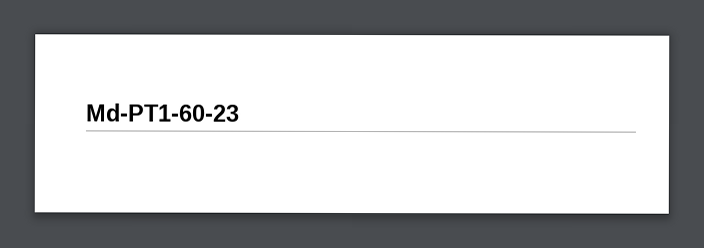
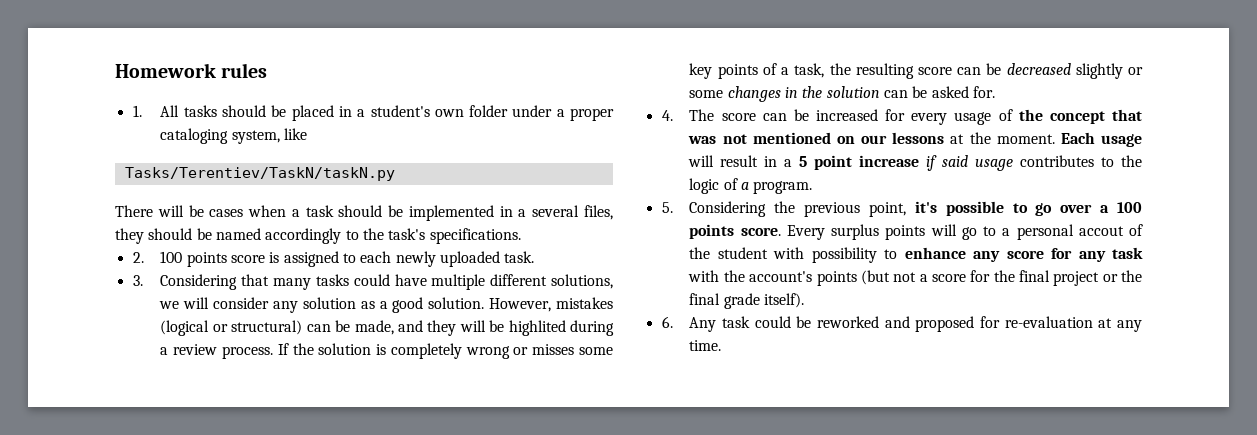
[86,103,240,122] Md-PT1-60-23 -> [115,63,268,78] [132,105,614,121] [160,128,308,144] [124,167,395,181] [115,205,613,221] [115,228,521,244] [132,251,535,267] [132,274,613,290] [159,297,614,313] [160,320,614,336] [160,343,613,359] [689,63,1143,79] [689,86,996,102] [661,109,1142,125] [688,132,1142,147] [688,155,1142,171] [689,178,813,194] [661,201,1143,217] [689,224,1144,240] [689,247,1143,263] [688,270,1143,286] [689,293,805,309] [661,316,1142,332] [689,340,722,351] Homework rules // 1. All tasks should be placed in a student's own folder under a proper cataloging system, like // Tasks/Terentiev/TaskN/taskN.py // There will be cases when a task should be implemented in a several files, they should be named accordingly to the task's specifications. // 2. 100 points score is assigned to each newly uploaded task. // 3. Considering that many tasks could have multiple different solutions, we will consider any solution as a good solution. However, mistakes (logical or structural) can be made, and they will be highlited during a review process. If the solution is completely wrong or misses some key points of a task, the resulting score can be decreased slightly or some changes in the solution can be asked for. // 4. The score can be increased for every usage of the concept that was not mentioned on our lessons at the moment. Each usage will result in a 5 point increase if said usage contributes to the logic of a program. // 5. Considering the previous point, it's possible to go over a 100 points score. Every surplus points will go to a personal accout of the student with possibility to enhance any score for any task with the account's points (but not a score for the final project or the final grade itself). // 6. Any task could be reworked and proposed for re-evaluation at any time.

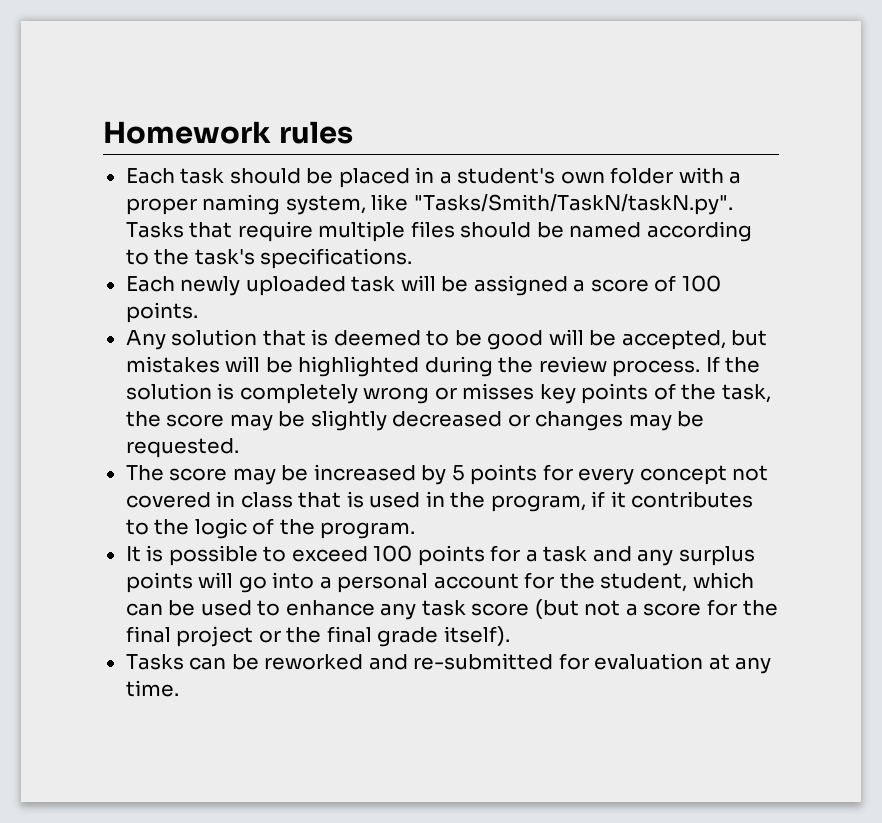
[132,105,217,117] 1. All tasks -> [125,168,225,184] Each task
[512,105,553,117] under -> [678,167,724,184] with
[160,128,229,144] cataloging -> [202,194,281,215] naming
[124,167,395,181] [115,205,613,221] [115,228,144,244] // Tasks/Terentiev/TaskN/taskN.py // There will be cases when a task should be implemented in a several files, they -> [413,194,733,215] [125,221,455,242] "Tasks/Smith/TaskN/taskN.py". Tasks that require multiple files
[265,228,342,244] accordingly -> [646,221,752,242] according
[132,251,535,267] [132,274,613,290] [159,297,614,313] [160,320,614,336] [160,347,169,355] 2. 100 points score is assigned to each newly uploaded task. // 3. Considering that many tasks could have multiple different solutions, we will consider any solution as a good solution. However, mistakes (logical or structural) can be made, and they will be highlited during a -> [125,275,721,296] [125,302,198,323] [125,329,768,350] [125,356,534,377] Each newly uploaded task will be assigned a score of 100 points. // Any solution that is deemed to be good will be accepted, but mistakes will be highlighted during the
[579,347,613,355] some -> (535, 391) none
[781,67,790,75] a -> [681,384,717,400] the
[855,63,1143,79] [689,86,996,102] [661,109,1142,125] [688,132,1142,147] [688,155,1014,171] resulting score can be decreased slightly or some changes in the solution can be asked for. // 4. The score can be increased for every usage of the concept that was not mentioned on our lessons at the moment. Each usage will result in a 5 point increase if said usage -> [166,410,705,431] [125,438,239,458] [125,464,769,485] [125,491,626,512] score may be slightly decreased or changes may be requested. // The score may be increased by 5 points for every concept not covered in class that is used in the program, if it
[741,182,750,190] a -> [279,519,315,535] the
[661,201,1143,217] [689,224,825,240] 5. Considering the previous point, it's possible to go over a 100 points score. Every -> [125,545,674,566] It is possible to exceed 100 points for a task and any
[983,226,997,236] to -> [272,572,315,589] into
[1078,224,1144,236] [689,247,1143,263] [688,270,857,286] accout of the student with possibility to enhance any score for any task with the account's points -> [433,572,754,592] [125,600,530,620] account for the student, which can be used to enhance any task score
[661,316,1093,332] 6. Any task could be reworked and proposed for re-evaluation -> [125,653,704,670] Tasks can be reworked and re-submitted for evaluation

